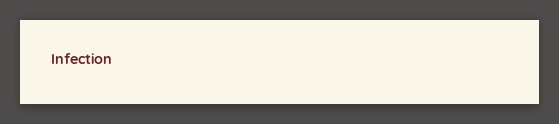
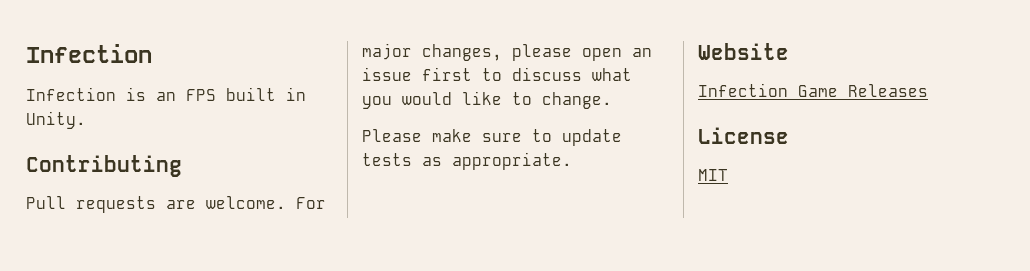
[51,53,112,64] Infection -> [26,44,152,63] [26,87,306,101] [26,111,86,129] [26,155,182,177] [26,196,326,213] [362,43,652,61] [362,67,632,81] [362,91,612,109] [362,129,622,146] [362,152,572,170] [698,43,789,60] [698,83,928,97] [698,127,789,144] [698,169,728,181] Infection // Infection is an FPS built in Unity. // Contributing // Pull requests are welcome. For major changes, please open an issue first to discuss what you would like to change. // Please make sure to update tests as appropriate. // Website // Infection Game Releases // License // MIT

